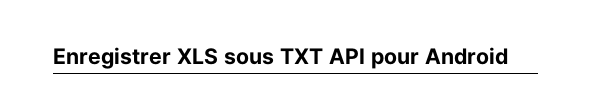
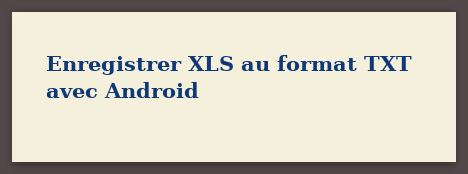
[223,48,419,69] sous TXT API pour -> [241,55,412,71] [46,88,98,98] au format TXT avec

